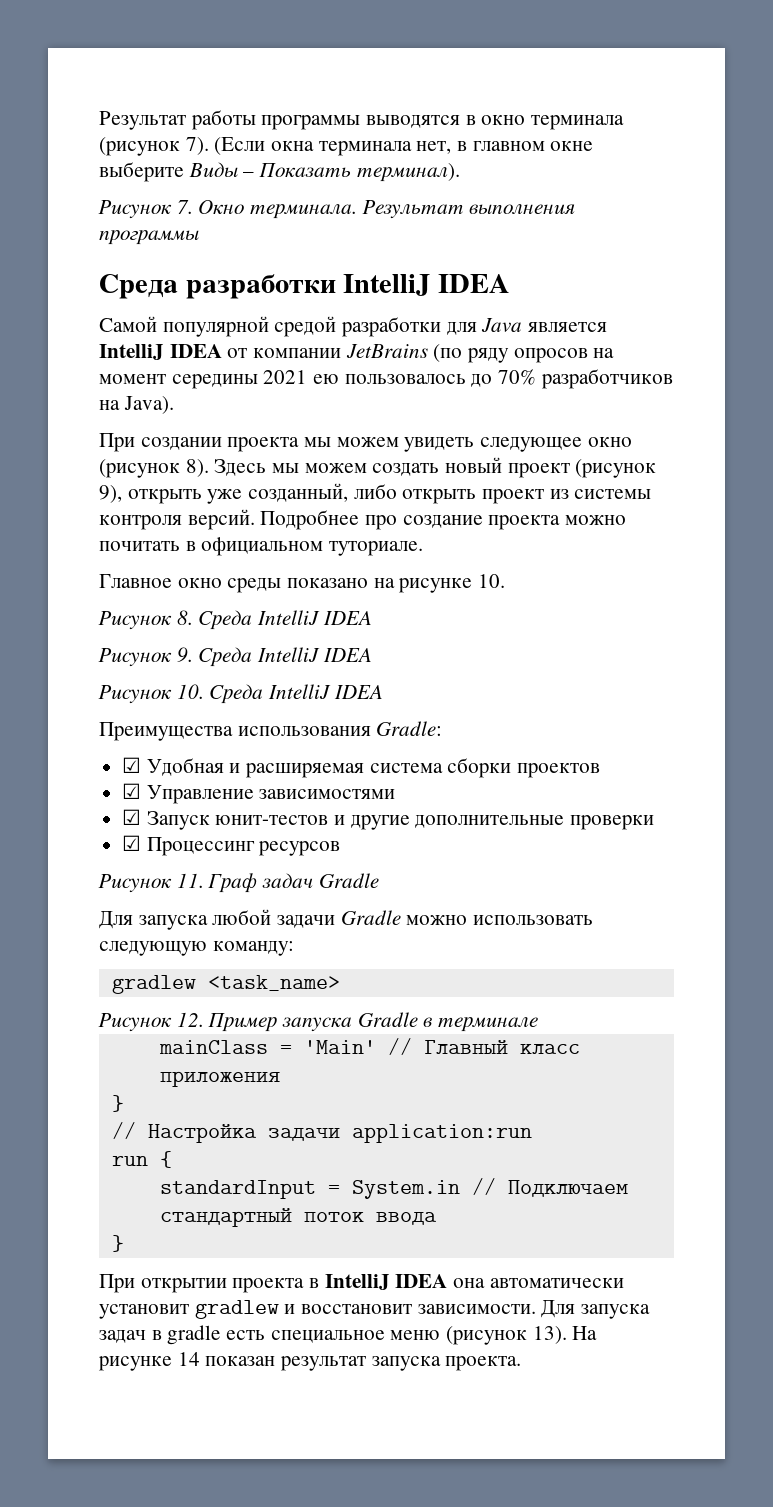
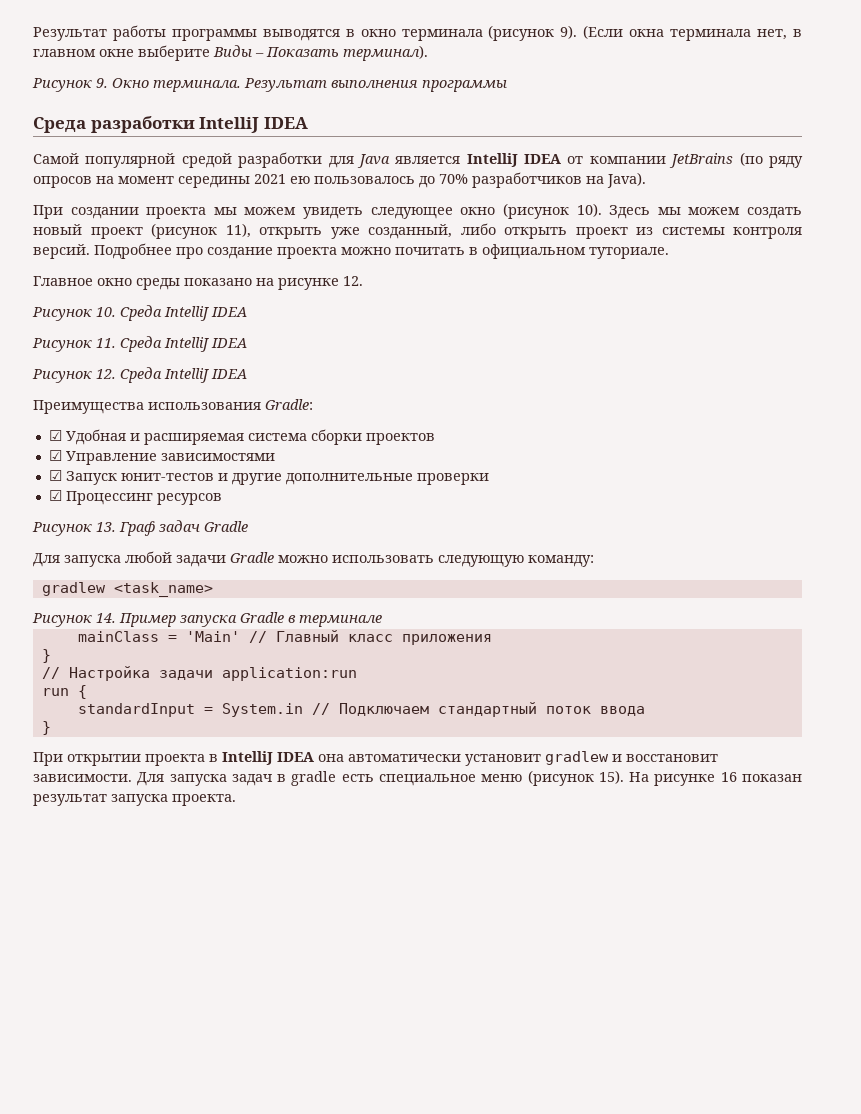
[185,137,209,155] 7). -> [560,25,578,39] 9).
[176,200,193,214] 7. -> [96,78,108,88] 9.
[185,459,209,477] 8). -> [576,203,602,217] 10).
[99,485,122,503] 9), -> [225,223,251,238] 11),
[478,574,506,588] [98,610,372,630] [98,647,372,667] [98,684,204,704] 10. // Рисунок 8. Среда IntelliJ IDEA // Рисунок 9. Среда IntelliJ IDEA // Рисунок 10. -> [343,276,363,286] [32,305,247,321] [32,336,247,352] [32,369,116,383] 12. // Рисунок 10. Среда IntelliJ IDEA // Рисунок 11. Среда IntelliJ IDEA // Рисунок 12.
[176,873,204,888] 11. -> [96,522,116,532] 13.
[176,1012,204,1027] 12. -> [96,613,116,623] 14.
[532,1326,567,1344] 13). -> [598,770,624,784] 15).
[177,1352,200,1366] 14 -> [720,772,737,782] 16

